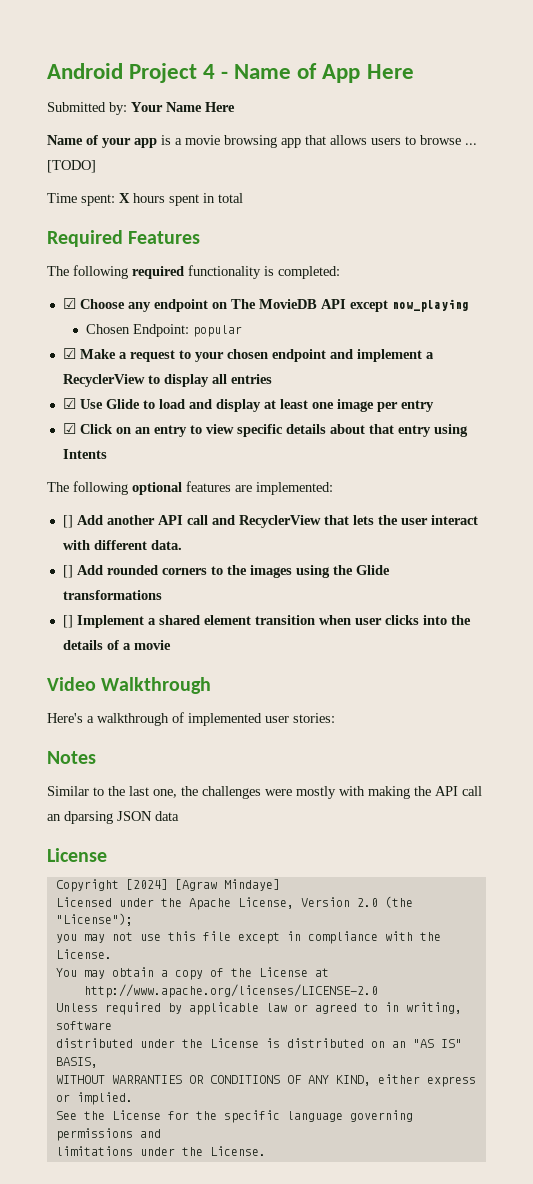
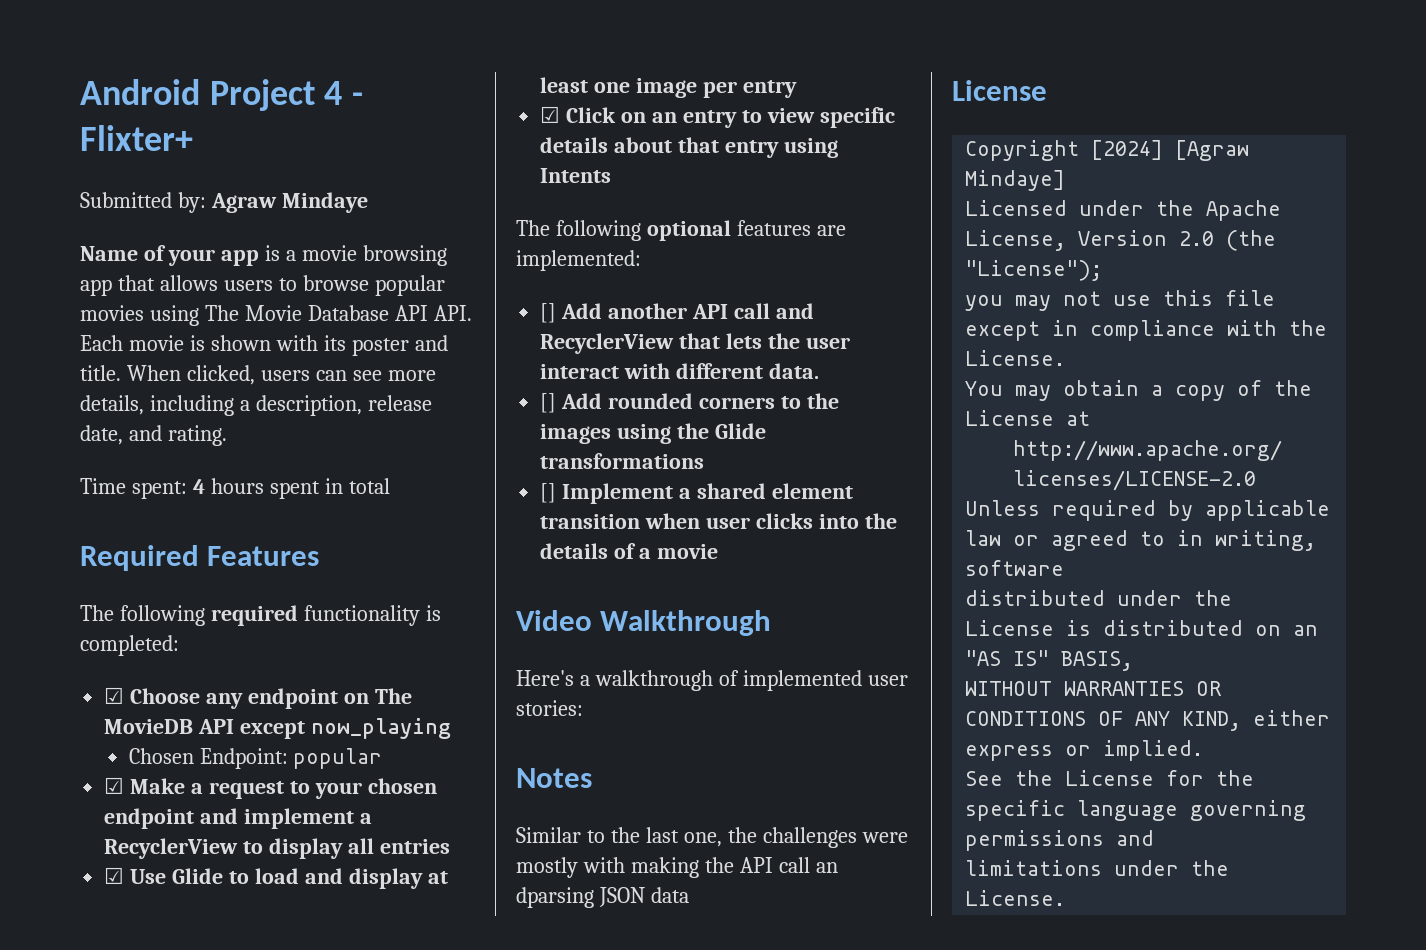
[234,63,414,83] Name of App Here -> [80,125,193,151] Flixter+
[131,102,235,112] Your Name Here -> [210,192,368,213] Agraw Mindaye
[465,143,477,145] [47,160,96,173] ... [TODO] -> [374,275,445,296] [80,305,472,326] [80,335,448,356] [80,365,436,385] [80,395,432,416] [80,425,227,446] popular movies using The Movie Database API API. Each movie is shown with its poster and title. When clicked, users can see more details, including a description, release date, and rating.
[119,193,130,203] X -> [192,479,205,494] 4

